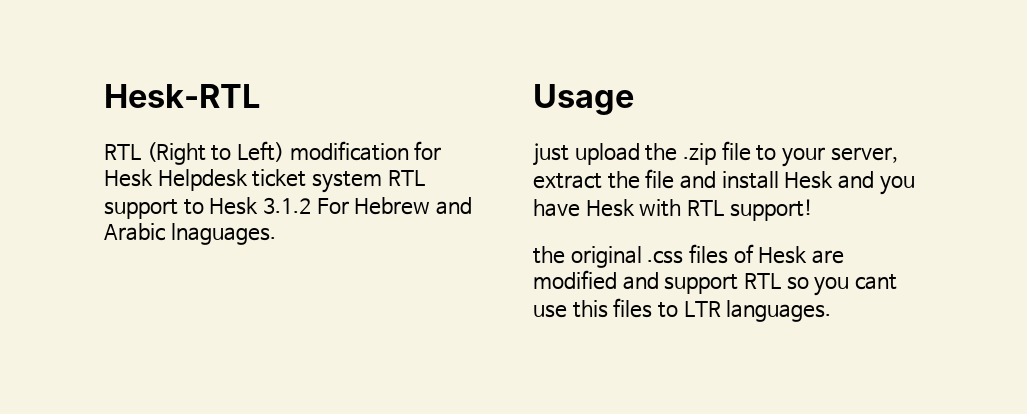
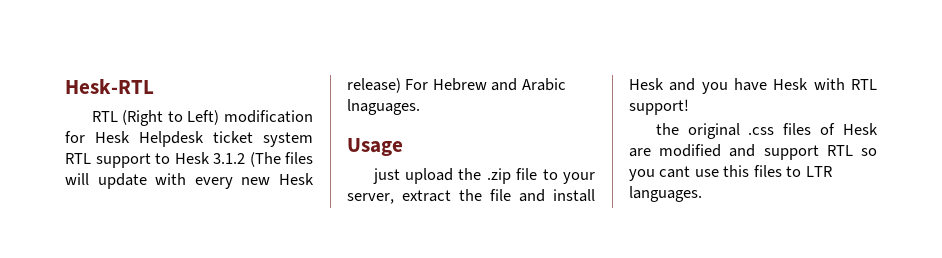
(312, 205) none -> [249,152,313,167] [65,173,314,189] [347,78,401,93] (The files will update with every new Hesk release)

